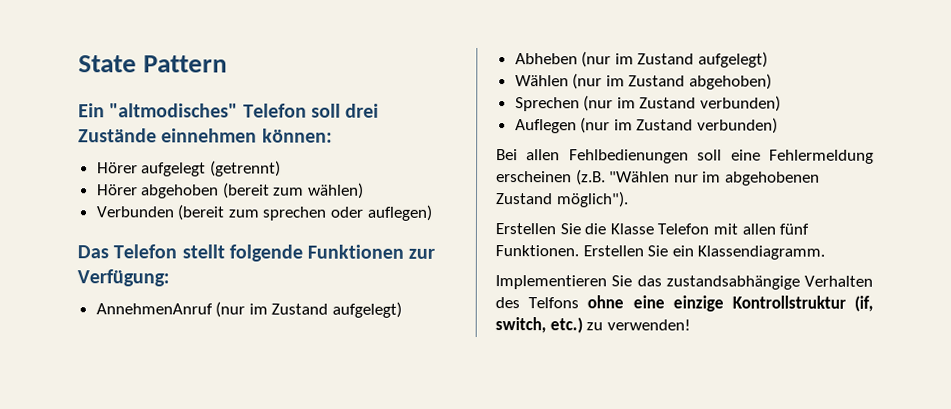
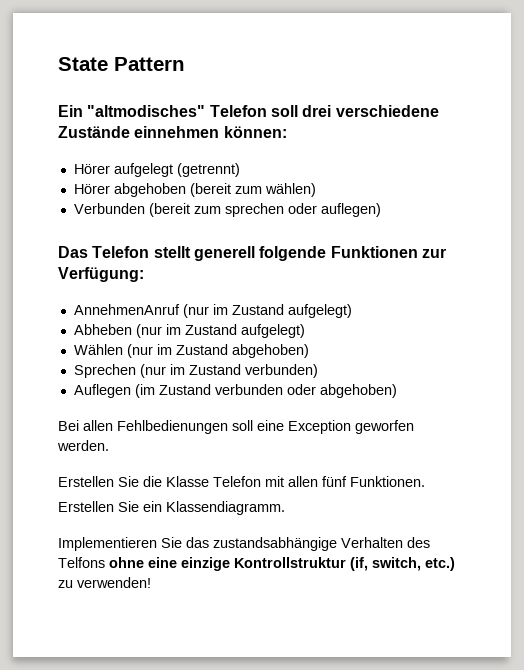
(380, 110) none -> [335,105,439,117] verschiedene
(225, 251) none -> [193,246,255,261] generell
[580,117,779,134] (nur im Zustand verbunden) -> [134,384,397,398] (im Zustand verbunden oder abgehoben)
[769,149,874,164] [496,169,820,186] [496,191,629,208] Fehlermeldung erscheinen (z.B. "Wählen nur im abgehobenen Zustand möglich"). -> [288,420,414,434] [57,440,109,451] Exception geworfen werden.
(579, 251) none -> (425, 481) //

